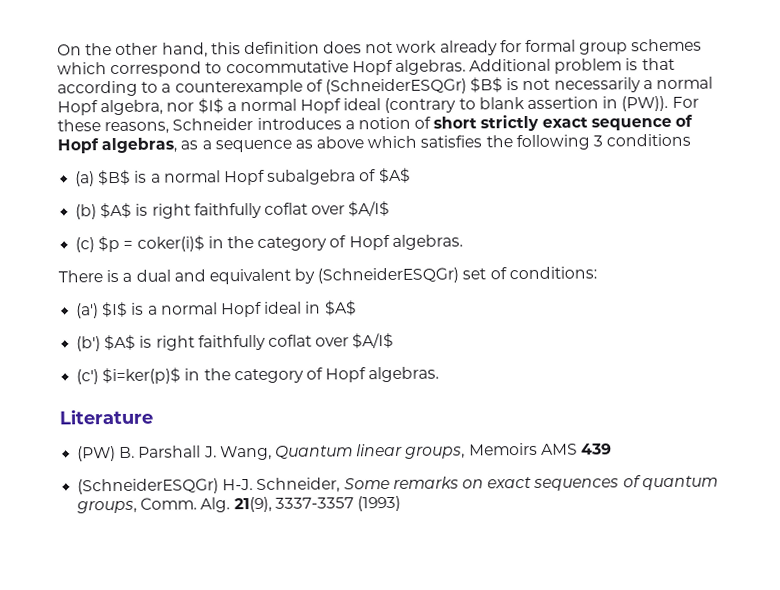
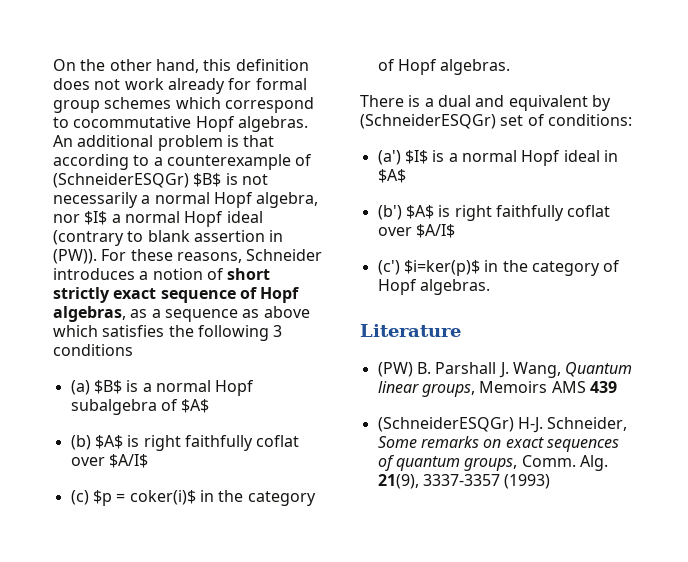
[469,58,552,72] Additional -> [53,135,154,147] An additional

